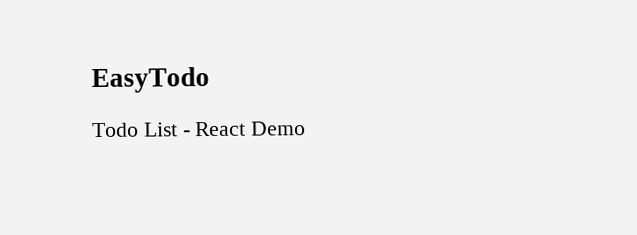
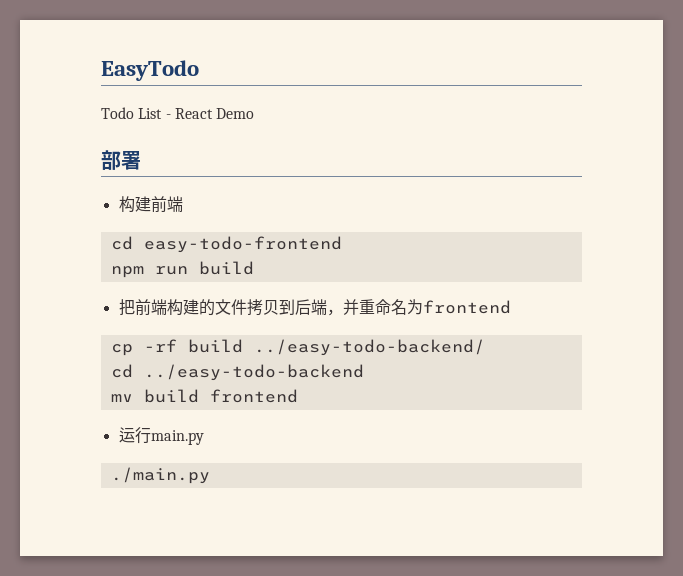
(307, 128) none -> [101,150,141,170] [118,196,183,213] [110,236,342,253] [110,261,254,278] [118,299,511,316] [110,339,485,356] [110,364,364,381] [110,389,298,403] [118,427,204,445] [110,467,210,484] // 部署 // 构建前端 // cd easy-todo-frontend // npm run build // 把前端构建的文件拷贝到后端，并重命名为frontend // cp -rf build ../easy-todo-backend/ // cd ../easy-todo-backend // mv build frontend // 运行main.py // ./main.py

